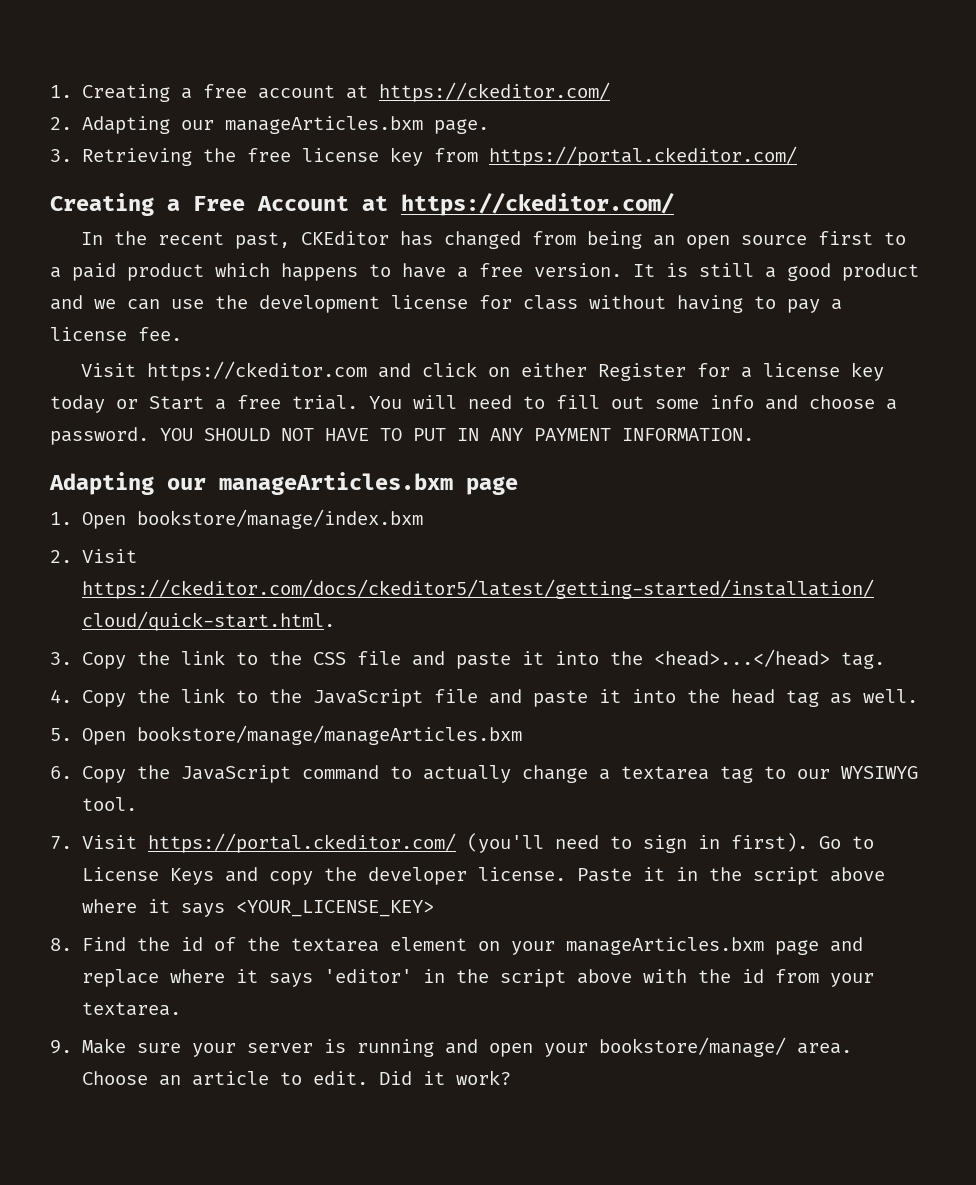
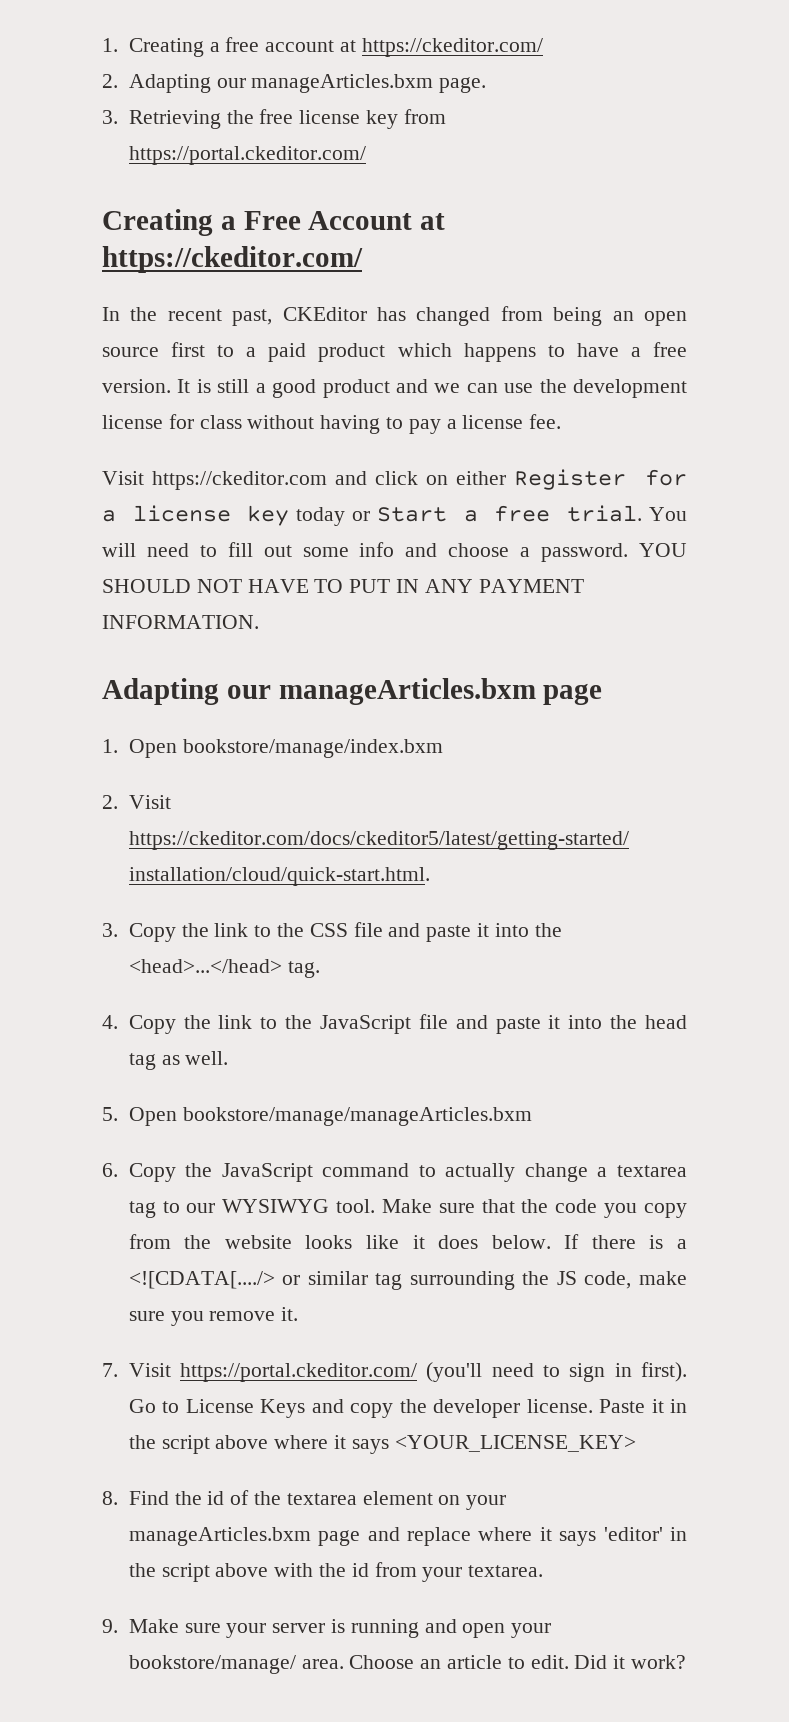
(138, 804) none -> [381,1199,687,1218] [128,1234,687,1249] [128,1271,687,1290] [128,1307,299,1326] Make sure that the code you copy from the website looks like it does below. If there is a <![CDATA[..../> or similar tag surrounding the JS code, make sure you remove it.

